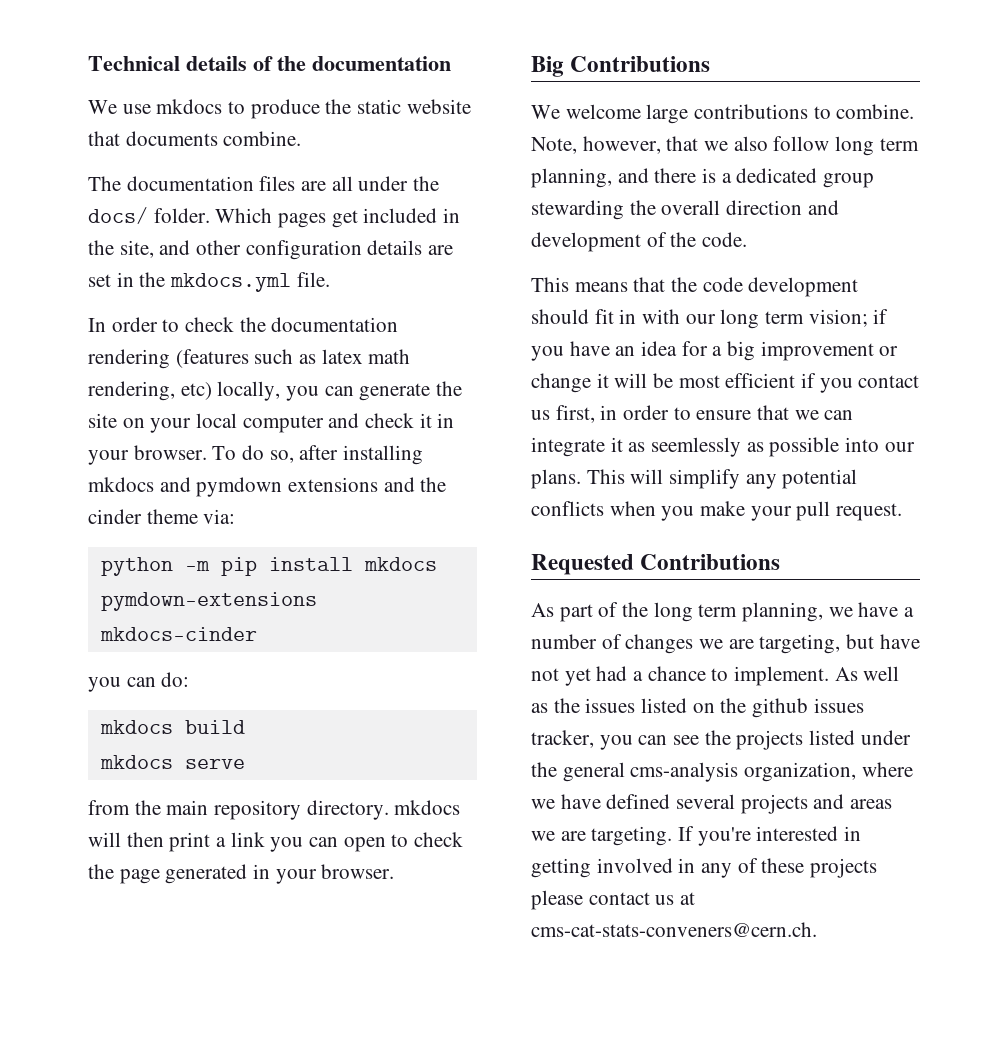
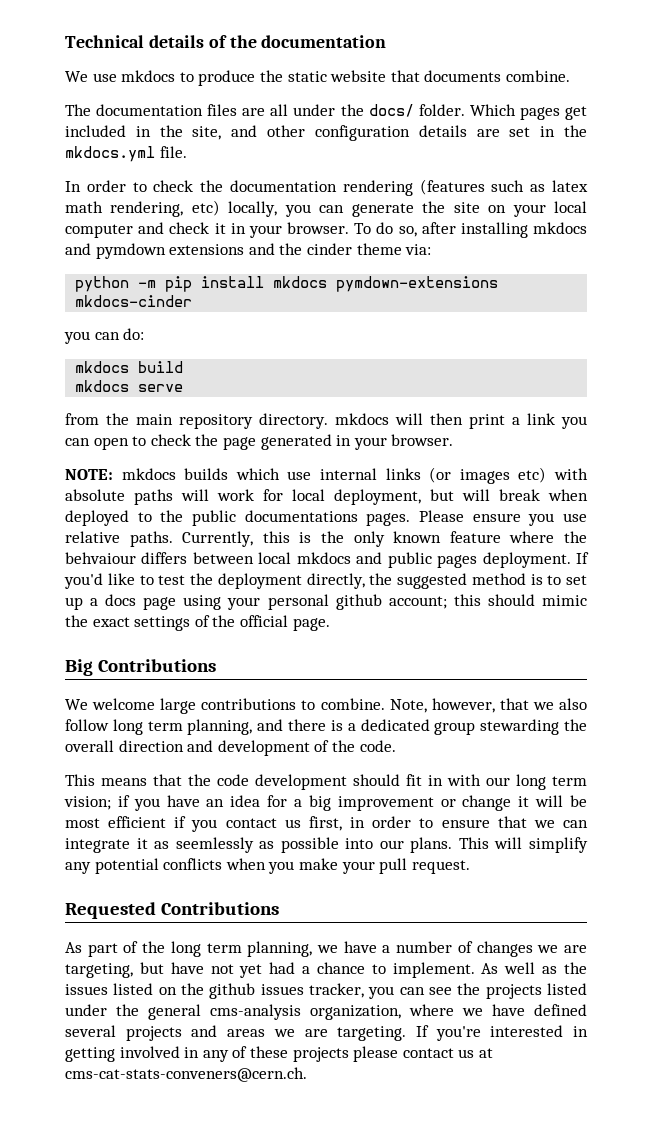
(395, 871) none -> [65,467,589,484] [65,489,588,505] [65,510,587,526] [65,531,588,547] [65,552,589,568] [64,573,587,589] [65,594,587,610] [65,615,330,631] // NOTE: mkdocs builds which use internal links (or images etc) with absolute paths will work for local deployment, but will break when deployed to the public documentations pages. Please ensure you use relative paths. Currently, this is the only known feature where the behvaiour differs between local mkdocs and public pages deployment. If you'd like to test the deployment directly, the suggested method is to set up a docs page using your personal github account; this should mimic the exact settings of the official page.

